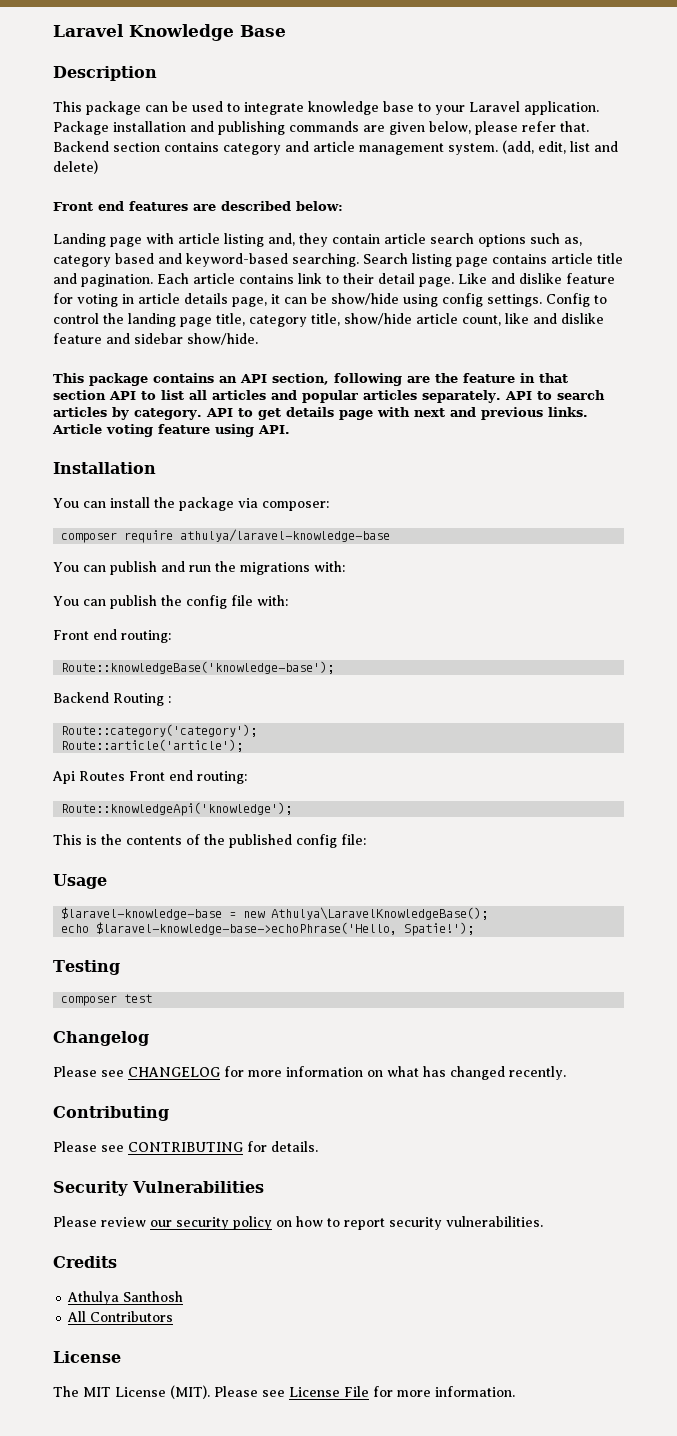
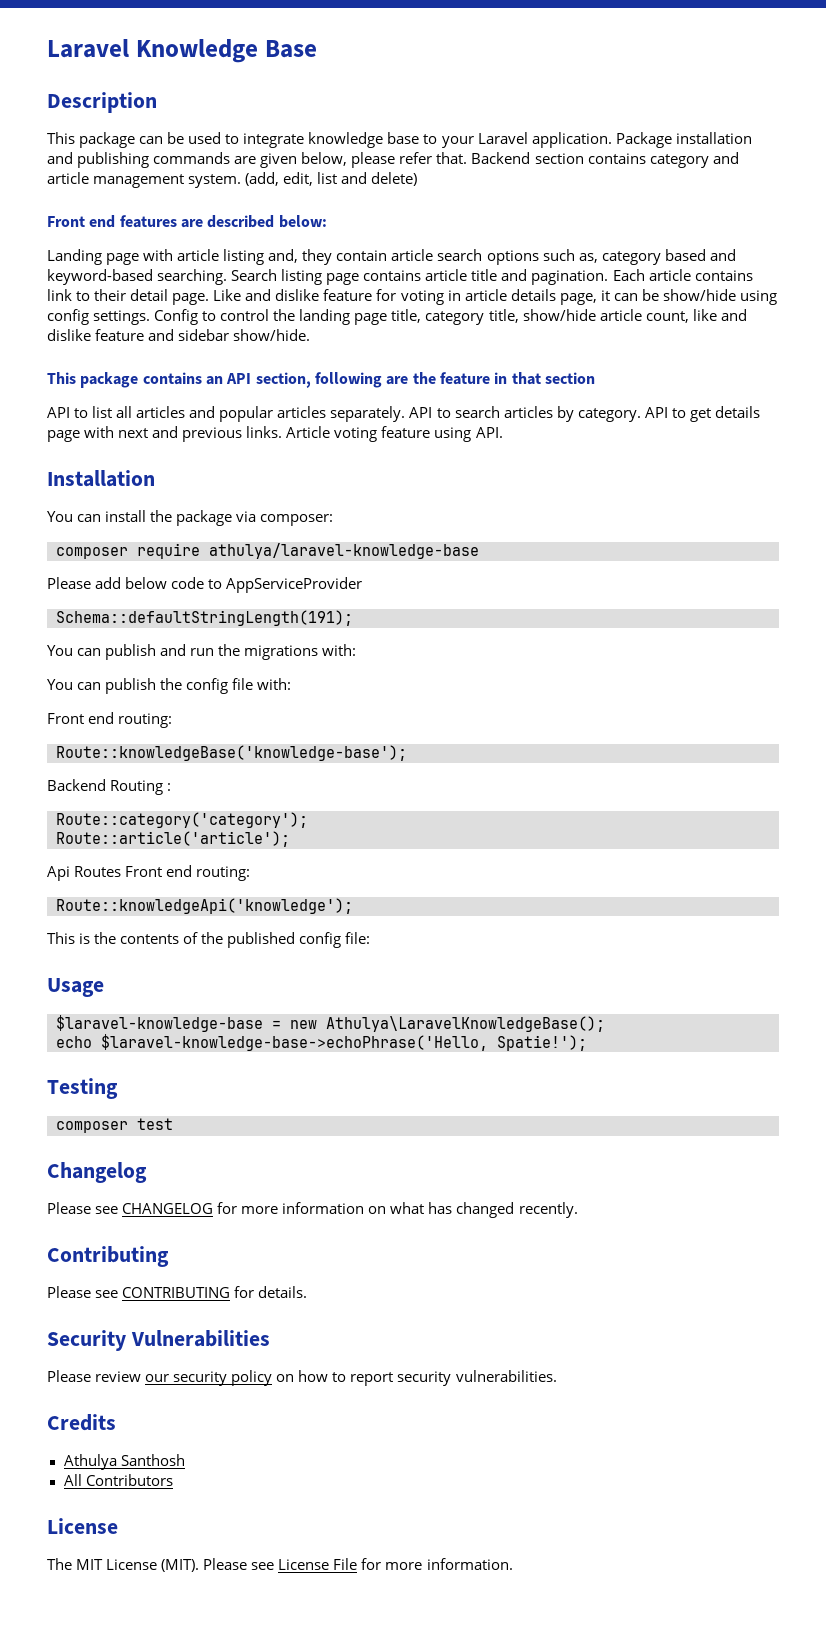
(106, 395) none -> (595, 378) //
(391, 535) none -> [47,577,363,593] [56,610,353,626] // Please add below code to AppServiceProvider // Schema::defaultStringLength(191);

